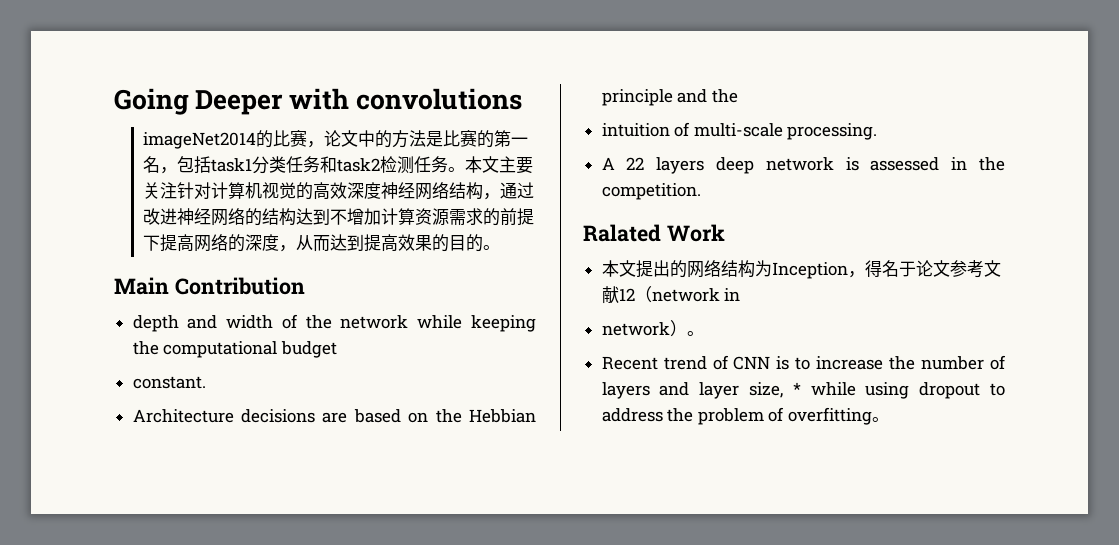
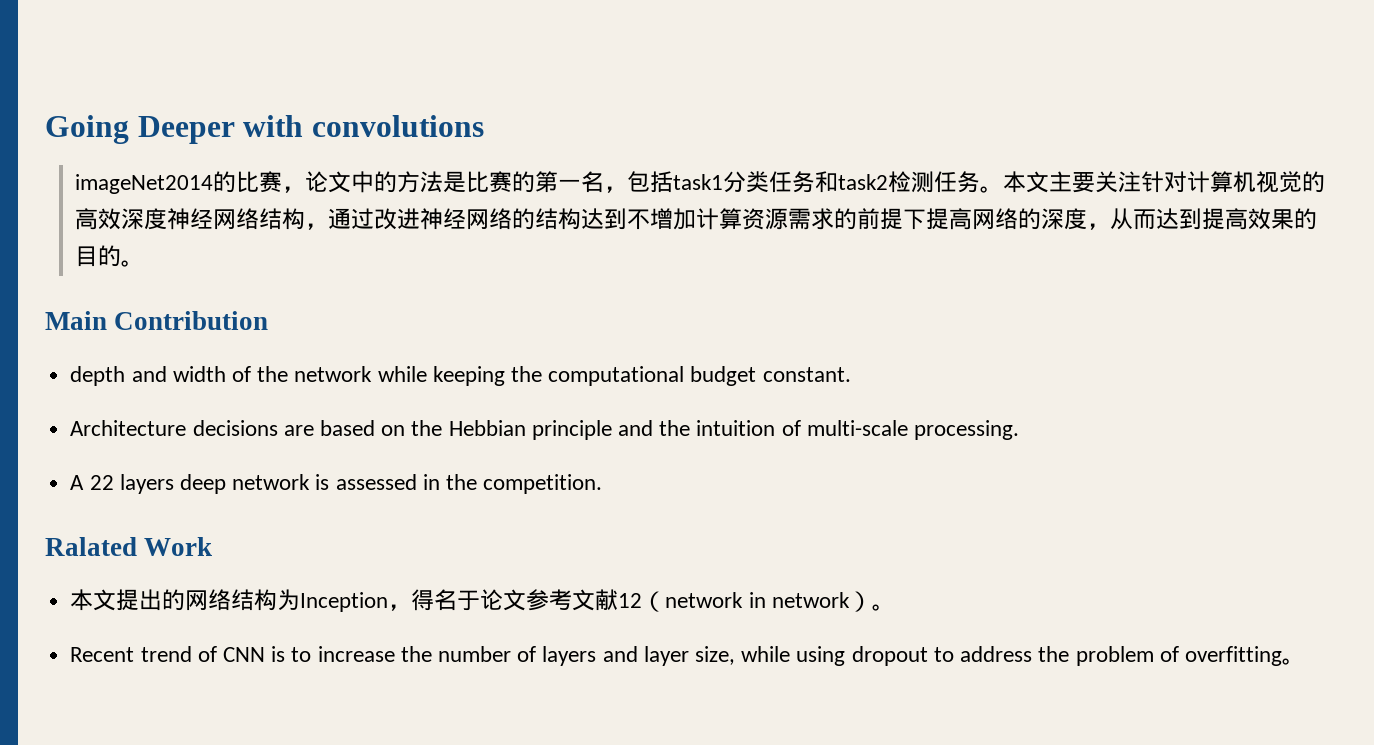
(337, 349) // -> (757, 376) none
(738, 96) // -> (691, 428) none
(741, 294) // -> (766, 600) none
[792,382,801,395] * -> (736, 655) none

